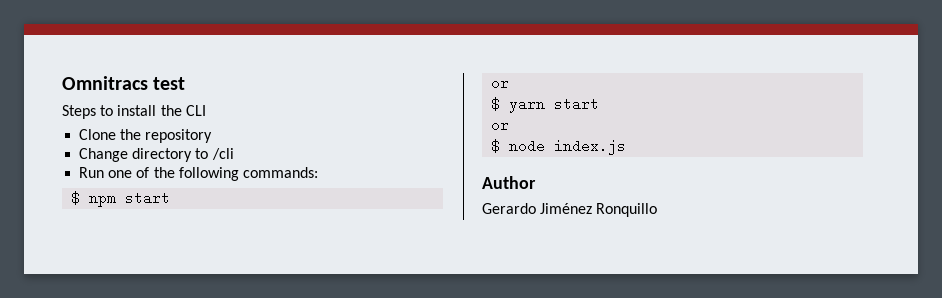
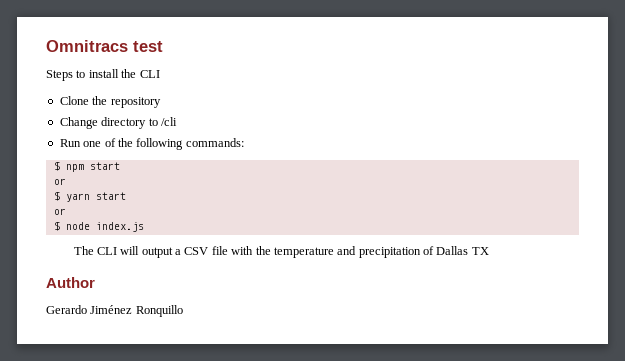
(627, 147) none -> [73,246,489,258] // The CLI will output a CSV file with the temperature and precipitation of Dallas TX

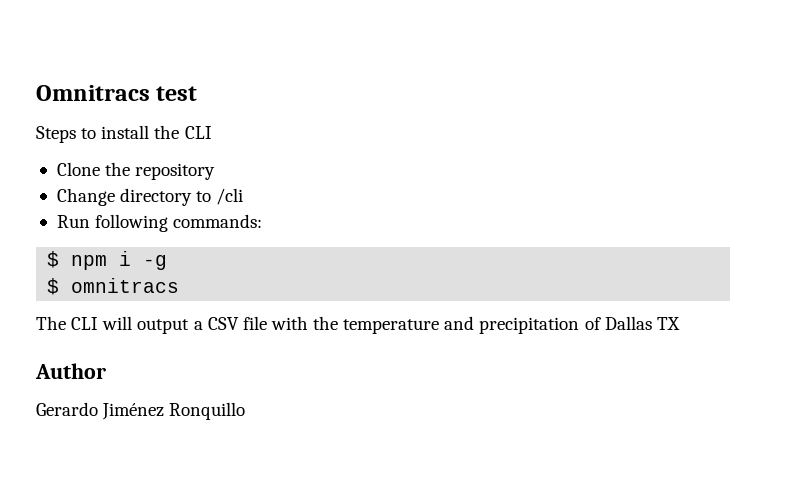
[83,138,133,147] one of the -> (90, 221) none
[89,162,120,170] [53,178,66,185] [53,191,126,202] [53,208,66,215] [53,221,144,232] start // or // $ yarn start // or // $ node index.js -> [119,251,168,270] [47,278,180,295] i -g // $ omnitracs

